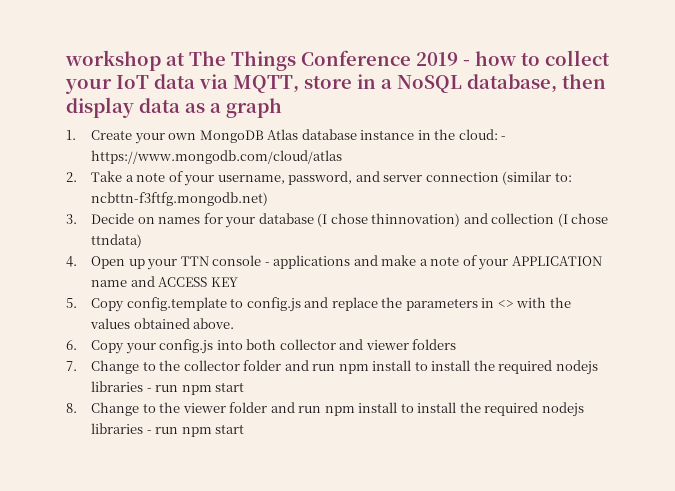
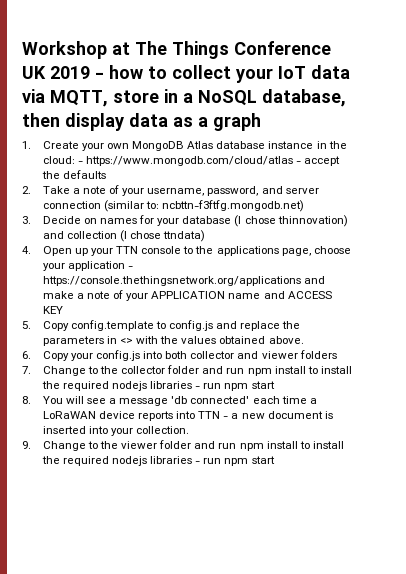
[65,50,161,71] workshop -> [22,41,107,59] Workshop
(411, 58) none -> [22,66,46,79] UK
(343, 157) none -> [296,156,341,166] [41,170,106,179] - accept the defaults
[264,255,351,269] - applications -> [183,246,351,256] [42,261,133,271] [42,276,301,286] to the applications page, choose your application - https://console.thethingsnetwork.org/applications
(77, 408) none -> [42,396,317,406] [42,411,333,421] [42,426,190,436] [22,441,31,449] You will see a message 'db connected' each time a LoRaWAN device reports into TTN - a new document is inserted into your collection. // 9.

